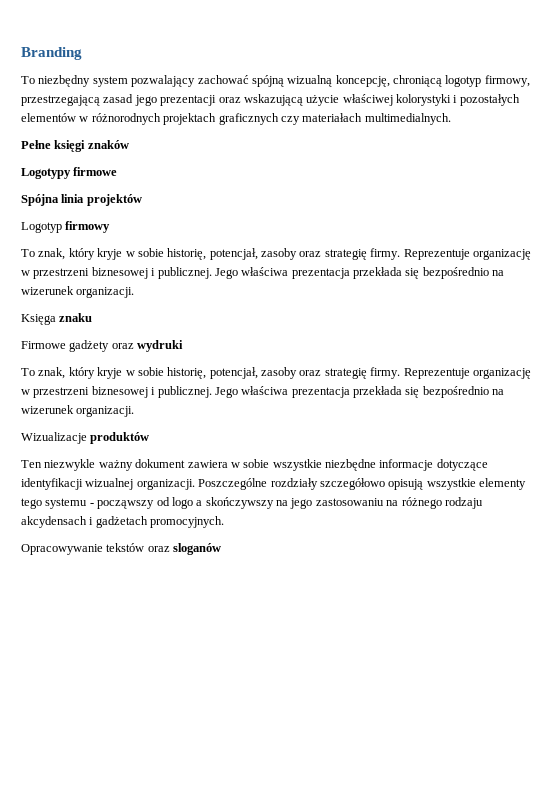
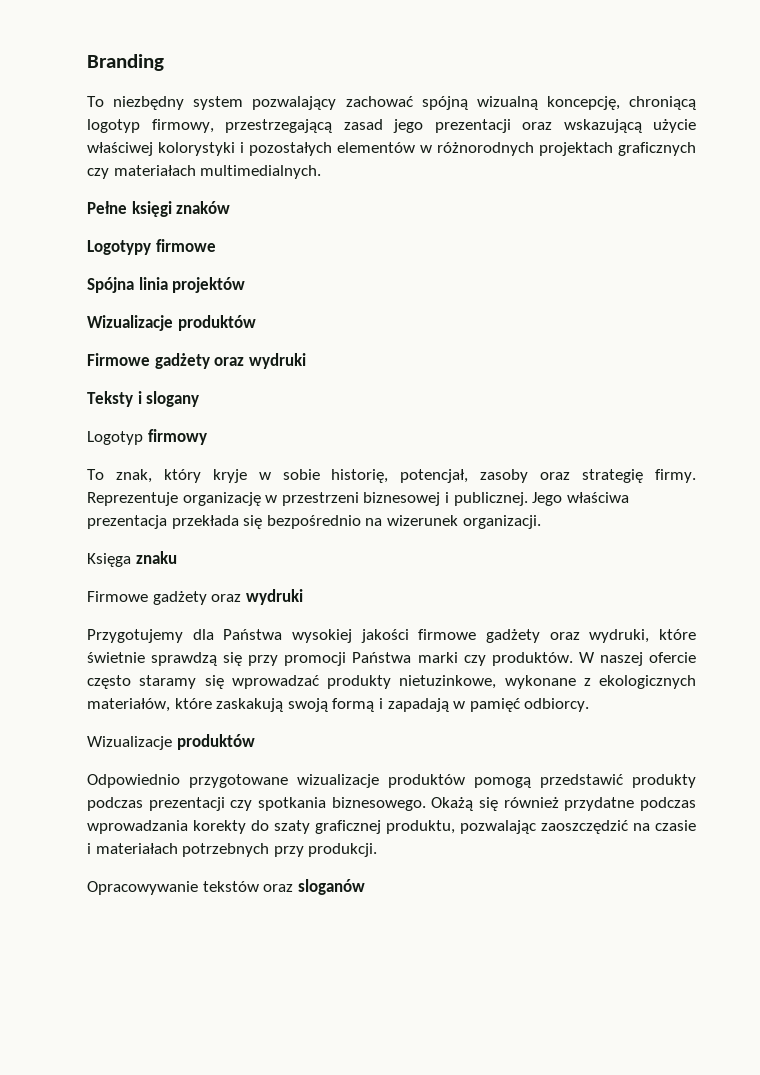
(142, 200) none -> [87,315,256,331] [87,353,306,369] [87,391,200,407] // Wizualizacje produktów // Firmowe gadżety oraz wydruki // Teksty i slogany
[21,367,531,379] [21,386,505,398] [21,405,135,417] [21,432,150,444] [21,459,488,471] [21,478,526,490] [21,497,483,509] [21,516,225,528] To znak, który kryje w sobie historię, potencjał, zasoby oraz strategię firmy. Reprezentuje organizację w przestrzeni biznesowej i publicznej. Jego właściwa prezentacja przekłada się bezpośrednio na wizerunek organizacji. // Wizualizacje produktów // Ten niezwykle ważny dokument zawiera w sobie wszystkie niezbędne informacje dotyczące identyfikacji wizualnej organizacji. Poszczególne rozdziały szczegółowo opisują wszystkie elementy tego systemu - począwszy od logo a skończywszy na jego zastosowaniu na różnego rodzaju akcydensach i gadżetach promocyjnych. -> [87,629,697,643] [87,652,696,666] [87,675,696,689] [87,698,590,712] [87,734,255,750] [87,774,696,788] [87,797,696,811] [87,820,696,834] [87,843,378,857] Przygotujemy dla Państwa wysokiej jakości firmowe gadżety oraz wydruki, które świetnie sprawdzą się przy promocji Państwa marki czy produktów. W naszej ofercie często staramy się wprowadzać produkty nietuzinkowe, wykonane z ekologicznych materiałów, które zaskakują swoją formą i zapadają w pamięć odbiorcy. // Wizualizacje produktów // Odpowiednio przygotowane wizualizacje produktów pomogą przedstawić produkty podczas prezentacji czy spotkania biznesowego. Okażą się również przydatne podczas wprowadzania korekty do szaty graficznej produktu, pozwalając zaoszczędzić na czasie i materiałach potrzebnych przy produkcji.

